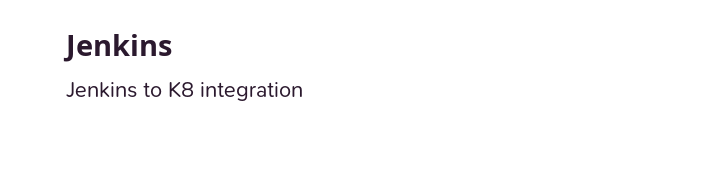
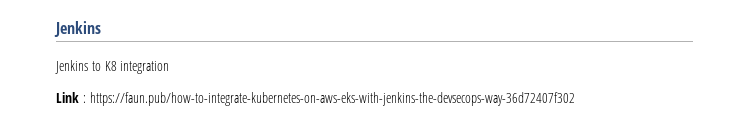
(303, 91) none -> [56,92,575,106] // Link : https://faun.pub/how-to-integrate-kubernetes-on-aws-eks-with-jenkins-the-devsecops-way-36d72407f302

